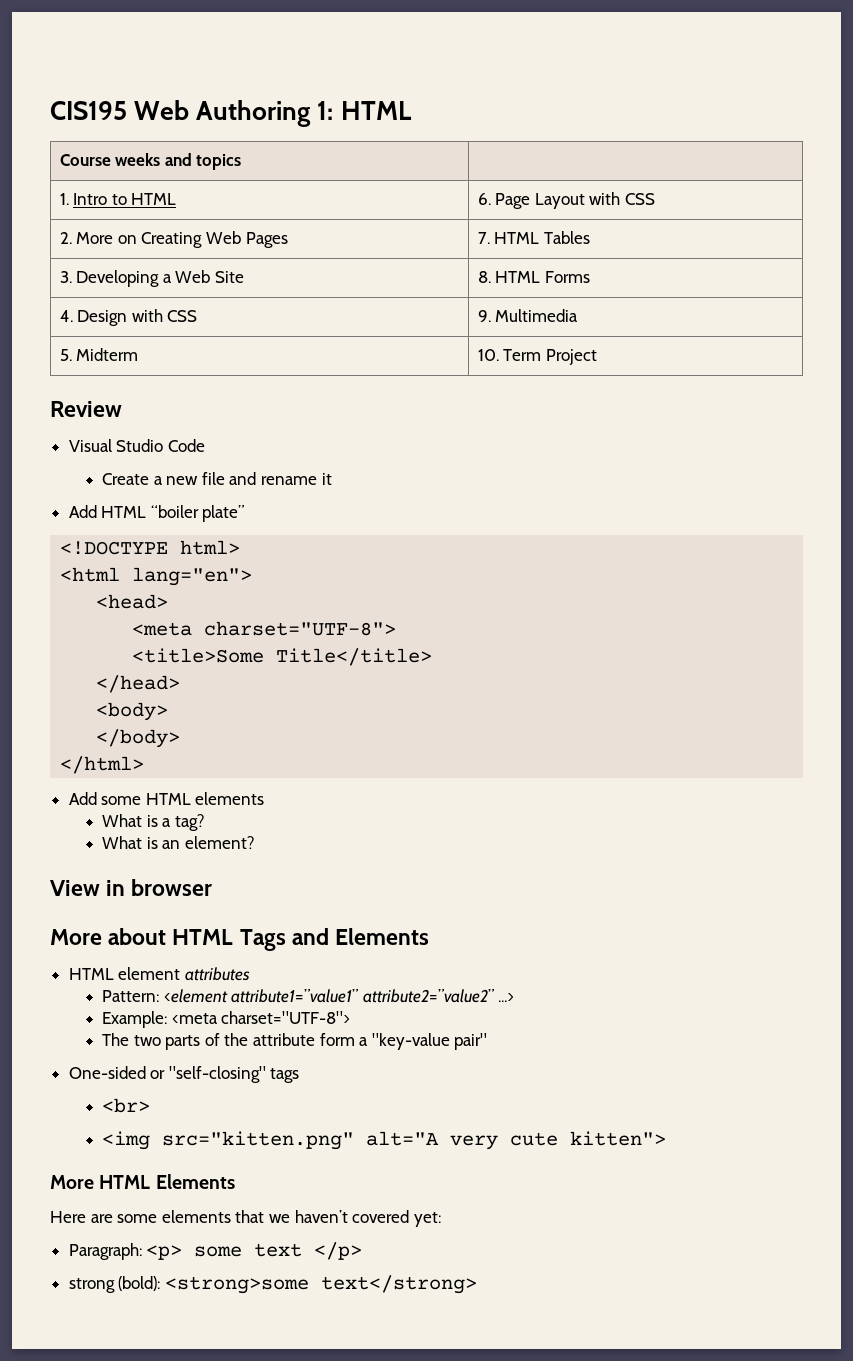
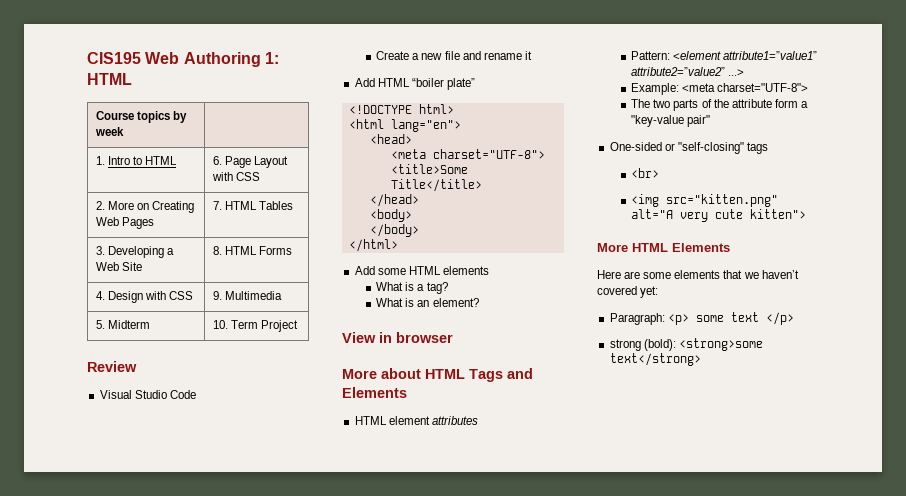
[115,153,192,166] weeks and -> (134, 115) none
(242, 162) none -> [172,111,187,123] [94,127,124,136] by week

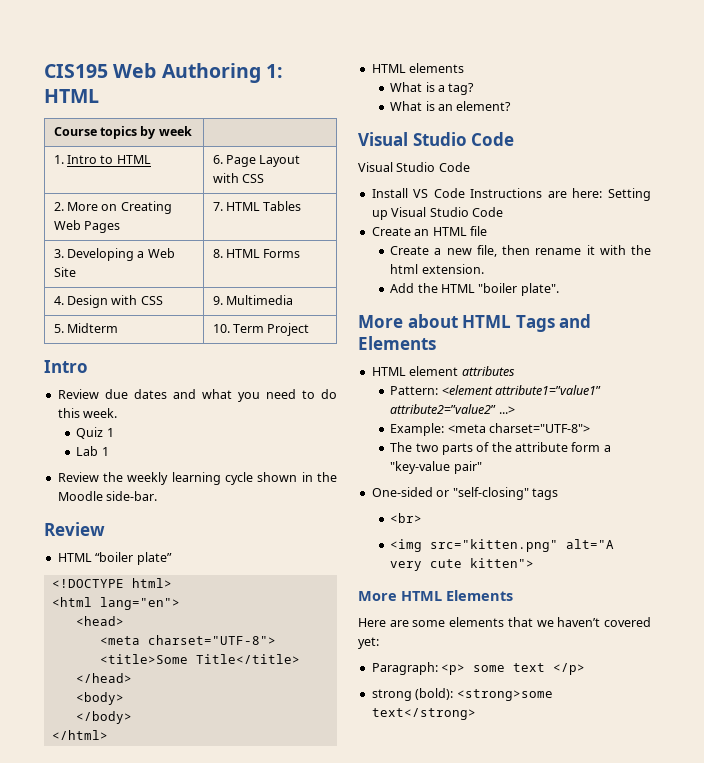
[87,361,137,372] [99,390,196,399] [376,51,532,60] [354,78,375,87] Review // Visual Studio Code // Create a new file and rename it // Add -> [44,360,88,373] [57,389,337,402] [57,408,118,418] [76,427,114,439] [76,446,109,456] [57,472,337,485] [57,491,158,501] [44,522,105,536] Intro // Review due dates and what you need to do this week. // Quiz 1 // Lab 1 // Review the weekly learning cycle shown in the Moodle side-bar. // Review //
[354,266,406,275] Add some -> (108, 735) none
[342,332,453,343] View in browser -> [358,132,515,146] [358,162,470,172] [371,188,651,201] [371,207,503,220] [371,226,487,236] [390,245,651,257] [390,264,484,274] [390,283,559,296] Visual Studio Code // Visual Studio Code // Install VS Code Instructions are here: Setting up Visual Studio Code // Create an HTML file // Create a new file, then rename it with the html extension. // Add the HTML "boiler plate".

